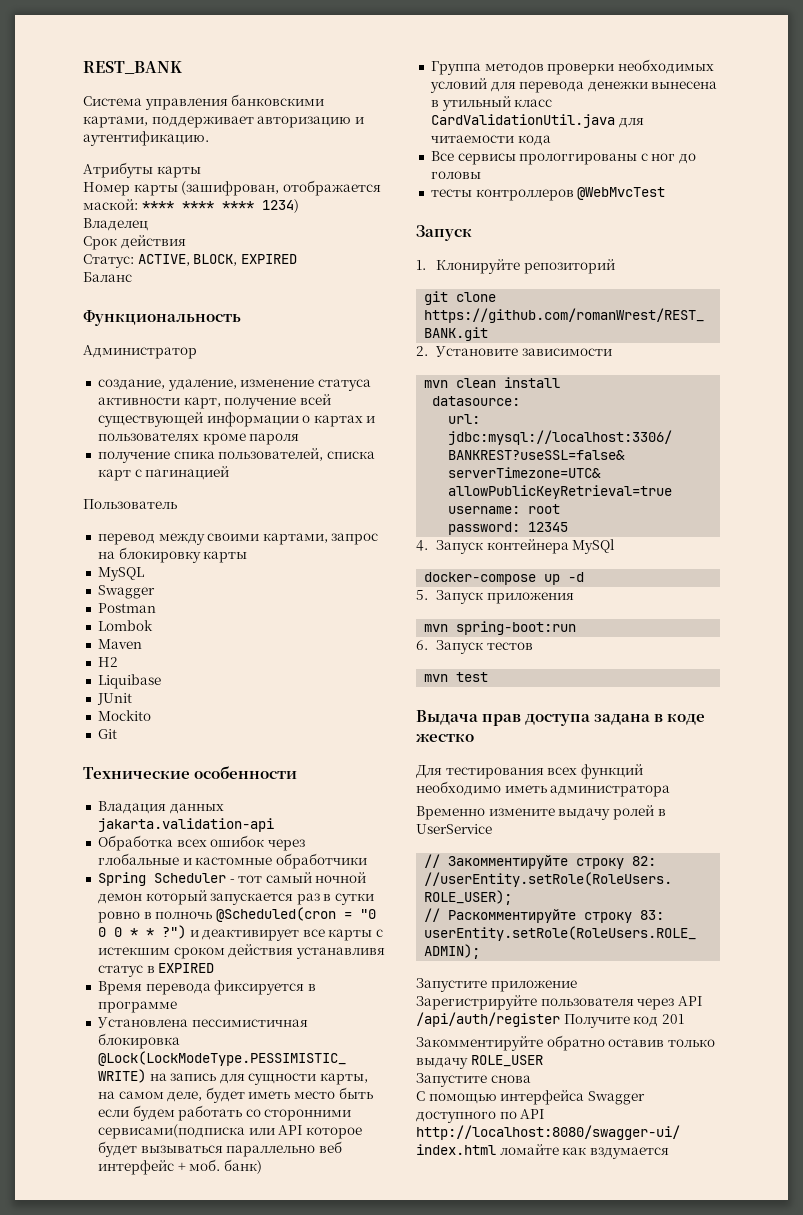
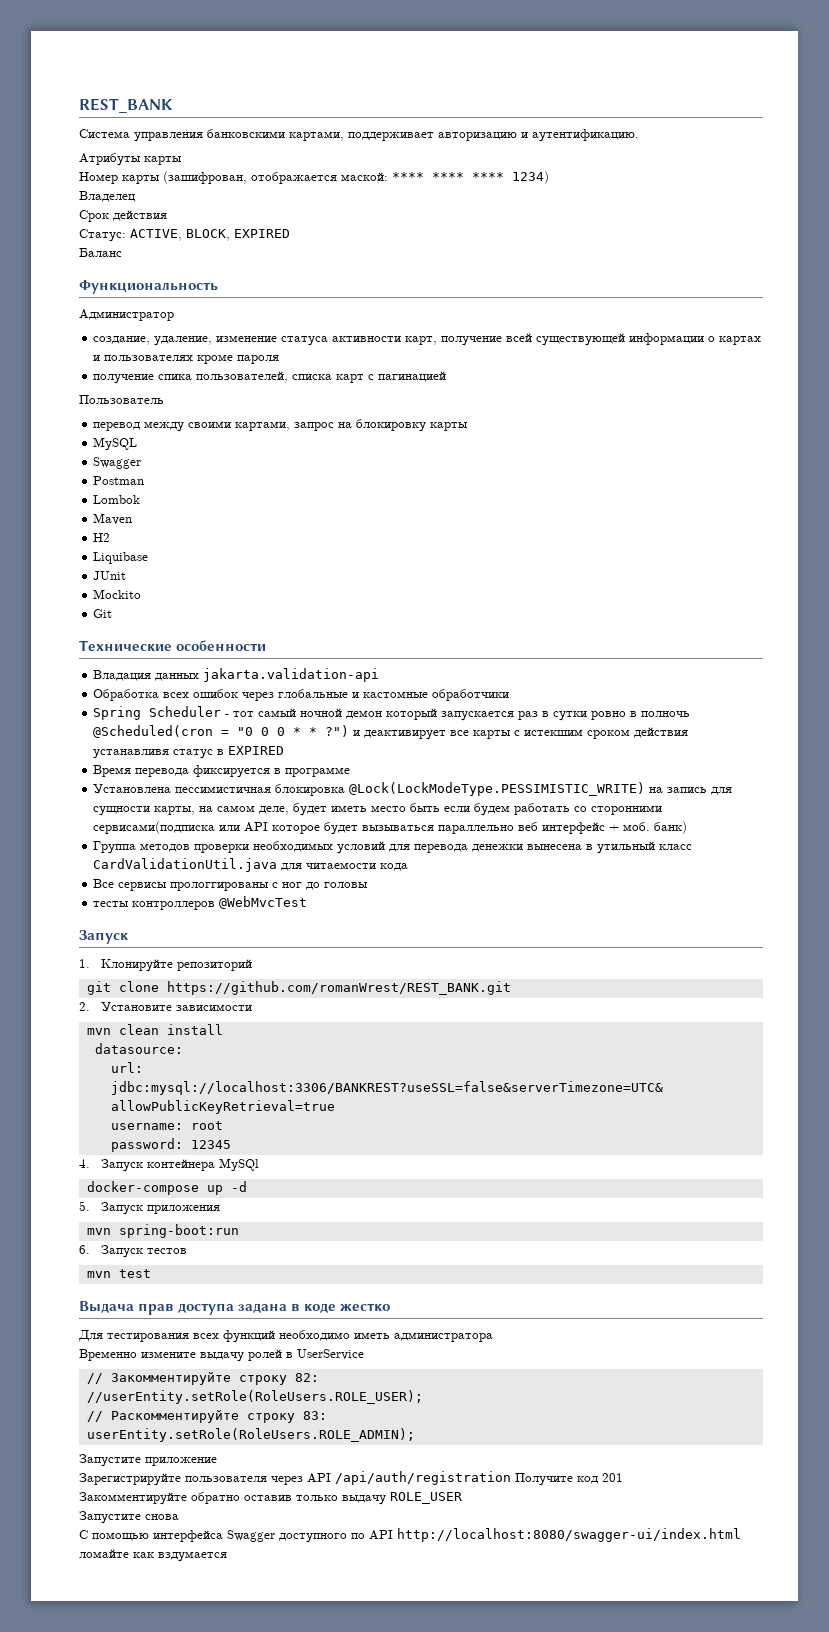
[416,1012,560,1027] /api/auth/register -> [335,1471,511,1485] /api/auth/registration

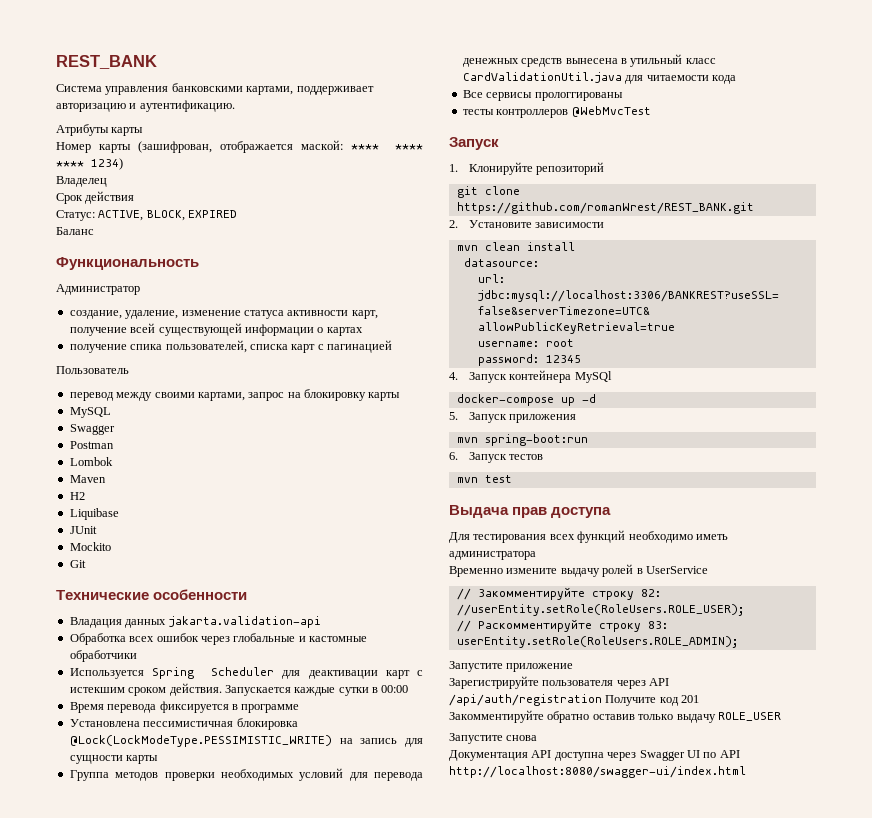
[93,354,280,364] и пользователях кроме пароля -> (363, 331) none
(510, 695) none -> [69,668,144,679] Используется
[225,708,691,721] [93,725,689,740] [93,746,285,759] - тот самый ночной демон который запускается раз в сутки ровно в полночь @Scheduled(cron = "0 0 0 * * ?") и деактивирует все карты с истекшим сроком действия устанавливя статус в EXPIRED -> [282,670,424,679] [69,683,409,696] для деактивации карт с истекшим сроком действия. Запускается каждые сутки в 00:00
[154,803,663,816] [93,821,688,835] карты, на самом деле, будет иметь место быть если будем работать со сторонними сервисами(подписка или API которое будет вызываться параллельно веб интерфейс + моб. банк) -> [126,755,159,764] карты
[472,844,524,852] денежки -> [462,58,563,67] денежных средств
[272,882,369,890] с ног до головы -> (623, 96) none
[238,1303,391,1313] задана в коде жестко -> (612, 512) none
[79,1528,741,1543] [79,1549,227,1562] С помощью интерфейса Swagger доступного по API http://localhost:8080/swagger-ui/index.html ломайте как вздумается -> [449,750,740,761] [449,766,746,778] Документация API доступна через Swagger UI по API http://localhost:8080/swagger-ui/index.html

